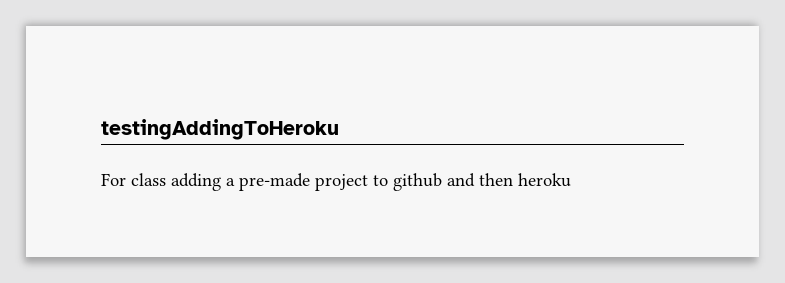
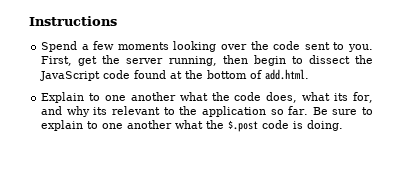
[101,119,339,140] [101,173,571,191] testingAddingToHeroku // For class adding a pre-made project to github and then heroku -> [29,16,117,26] [41,41,373,52] [41,55,373,66] [40,69,310,81] [41,92,374,103] [41,106,373,117] [41,120,344,132] Instructions // Spend a few moments looking over the code sent to you. First, get the server running, then begin to dissect the JavaScript code found at the bottom of add.html. // Explain to one another what the code does, what its for, and why its relevant to the application so far. Be sure to explain to one another what the $.post code is doing.

